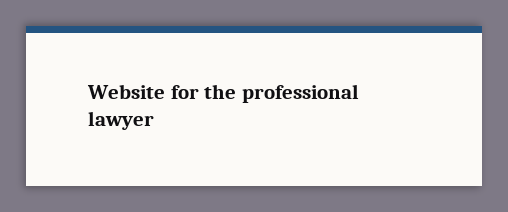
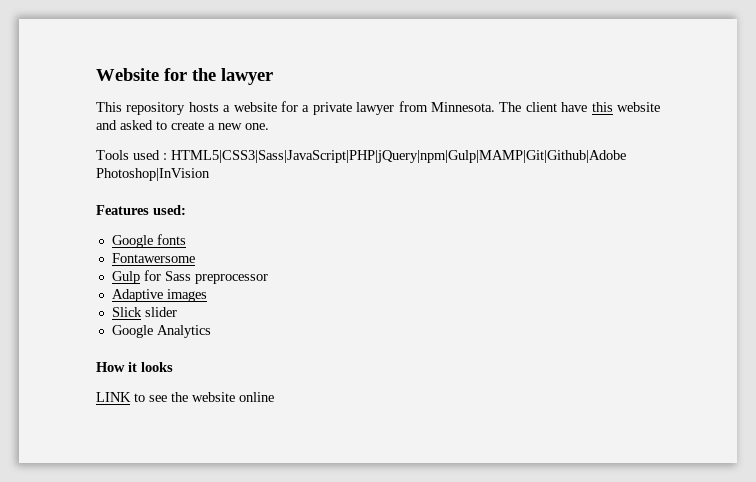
[241,84,359,103] [88,111,154,130] professional lawyer -> [221,68,273,85] [96,101,660,115] [96,120,269,130] [96,150,626,163] [96,168,210,181] [96,205,186,215] [111,234,186,248] [111,253,195,263] [111,270,268,284] [111,289,207,302] [111,307,177,317] [111,325,211,338] [96,362,173,372] [96,392,274,402] lawyer // This repository hosts a website for a private lawyer from Minnesota. The client have this website and asked to create a new one. // Tools used : HTML5|CSS3|Sass|JavaScript|PHP|jQuery|npm|Gulp|MAMP|Git|Github|Adobe Photoshop|InVision // Features used: // Google fonts // Fontawersome // Gulp for Sass preprocessor // Adaptive images // Slick slider // Google Analytics // How it looks // LINK to see the website online

